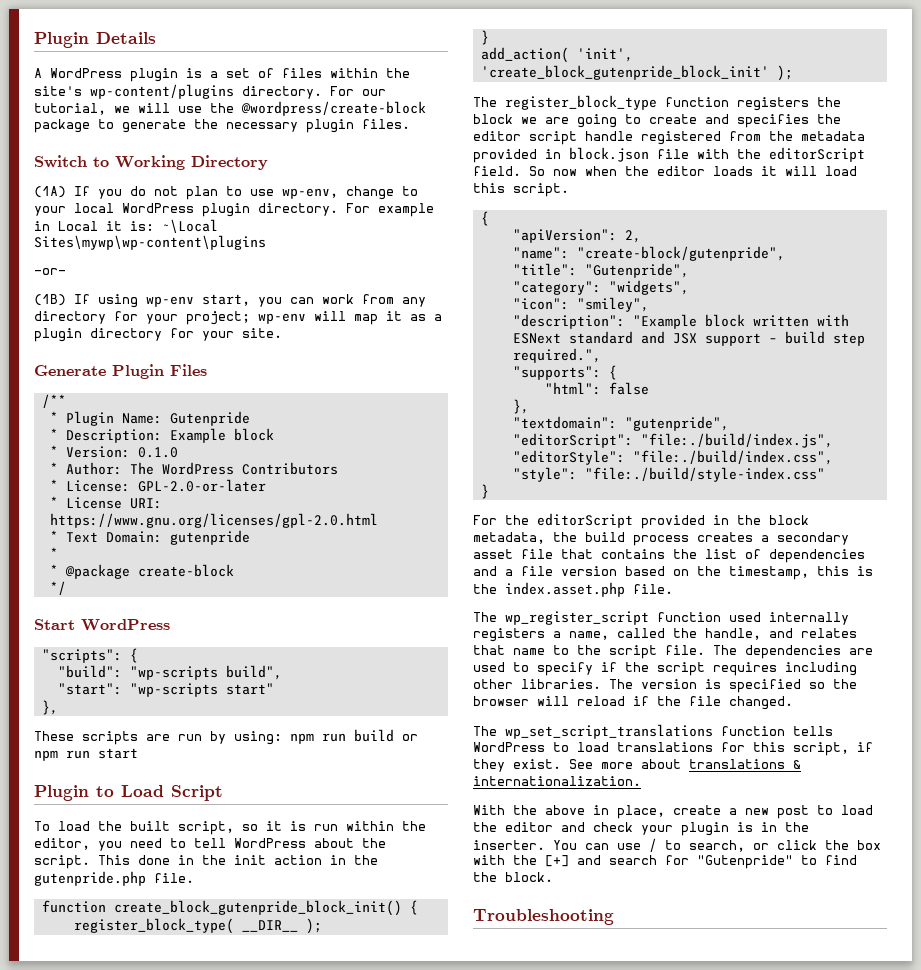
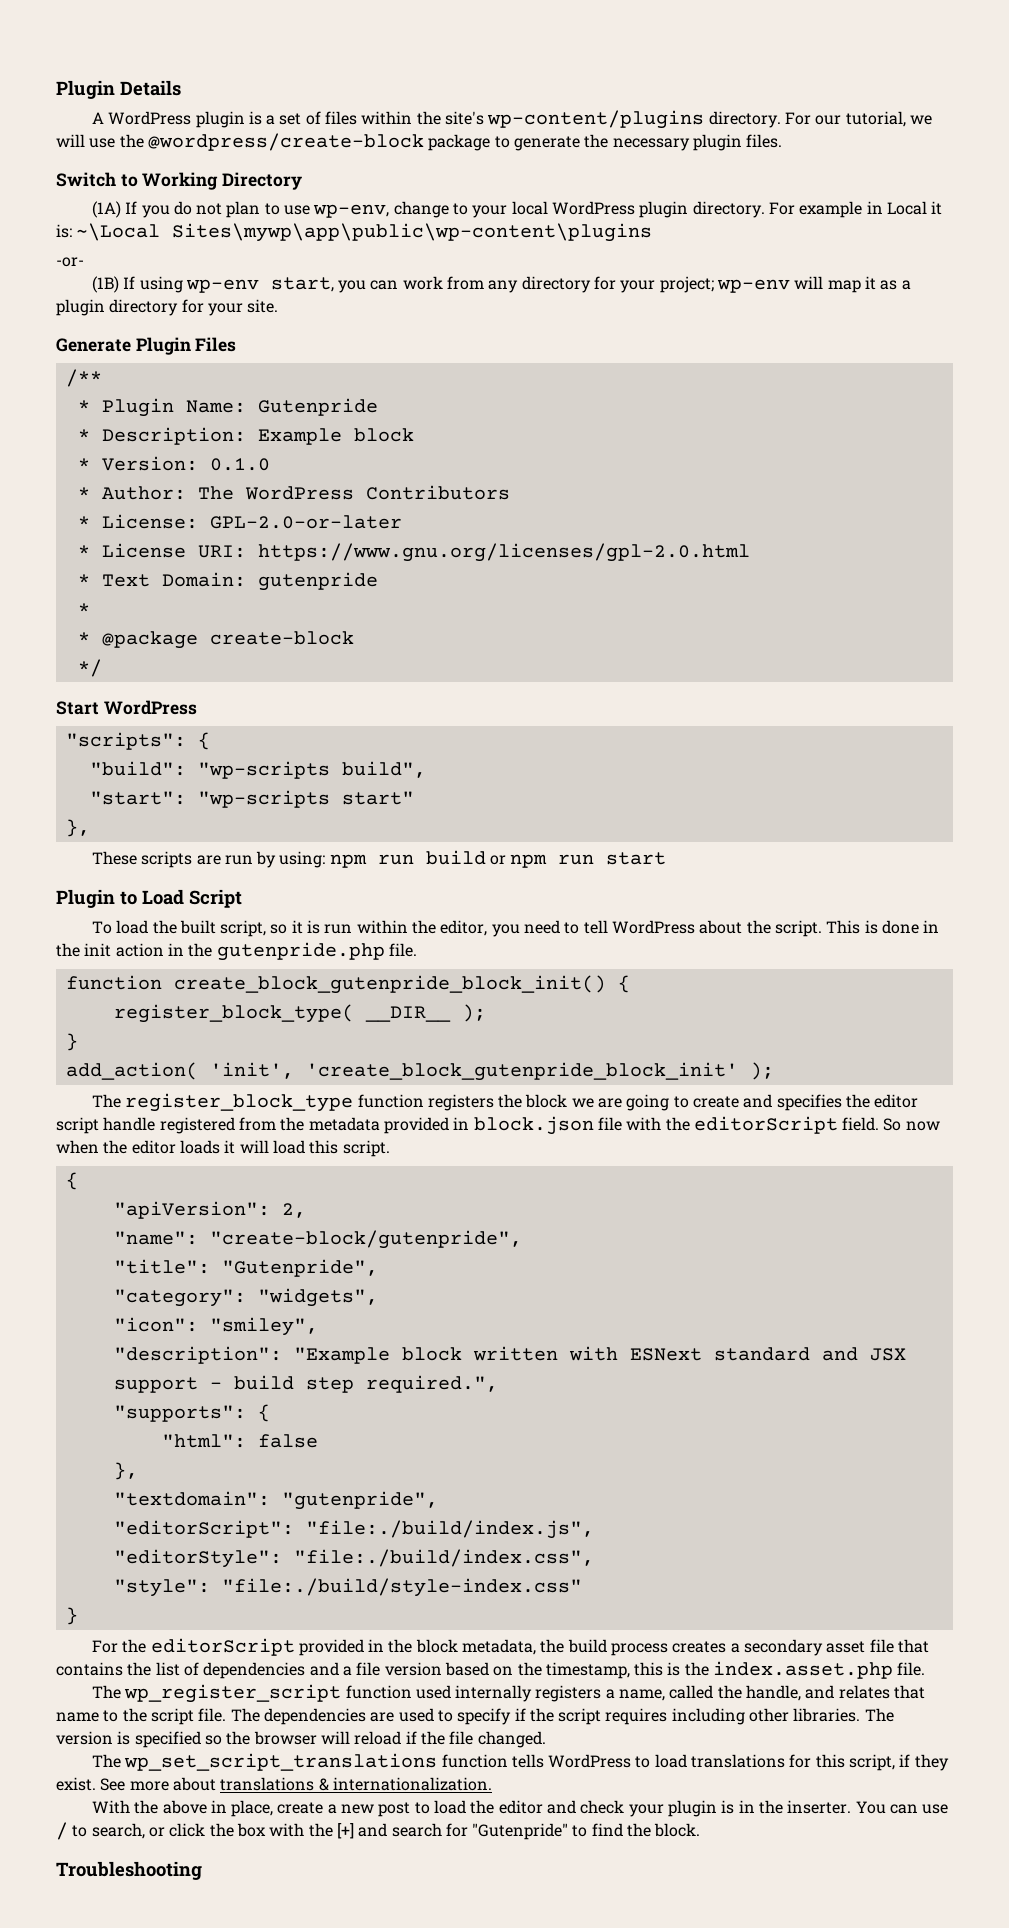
[34,235,266,250] Sites\mywp\wp-content\plugins -> [172,223,653,242] Sites\mywp\app\public\wp-content\plugins
(130, 860) none -> [864,920,878,934] is

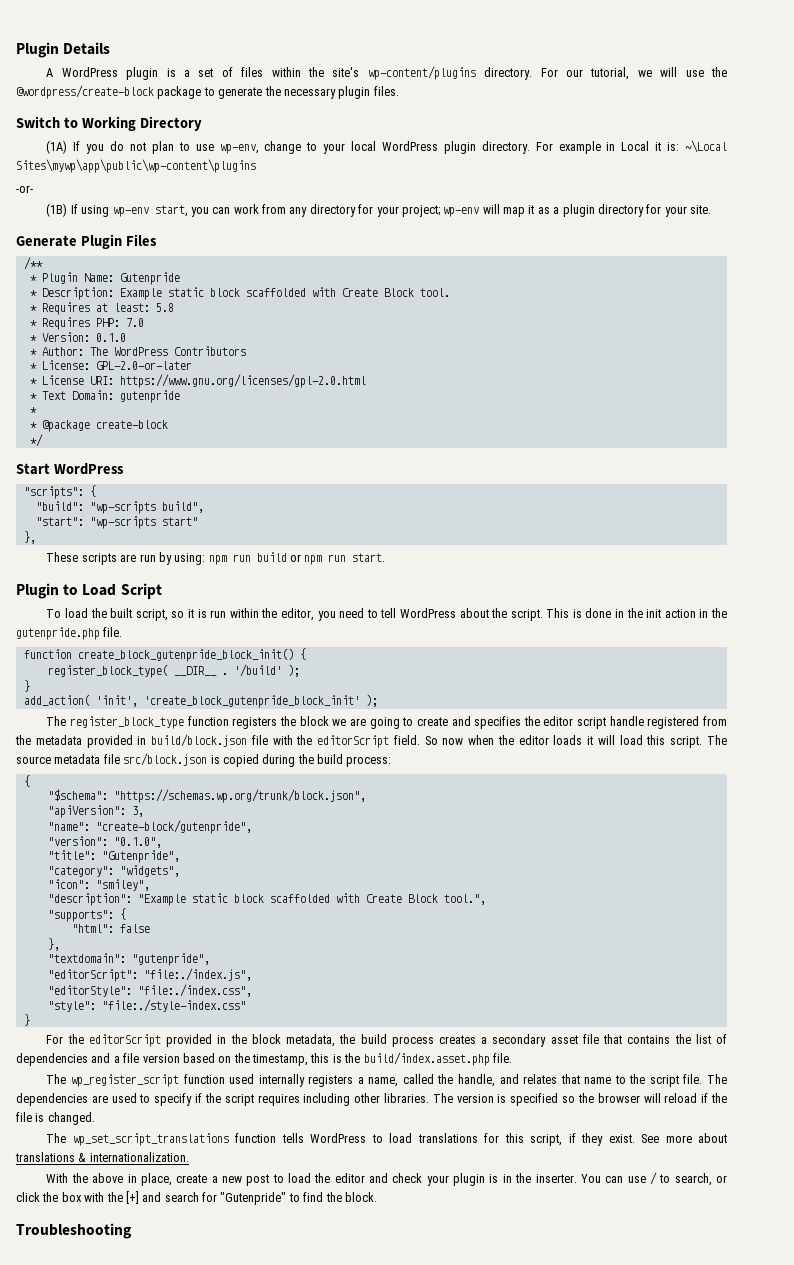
[353,428,414,442] block -> [167,287,450,297] [29,302,174,315] [29,317,144,330] static block scaffolded with Create Block tool. // * Requires at least: 5.8 // * Requires PHP: 7.0
[606,852,667,865] start -> [352,553,386,562] start.
(451, 1014) none -> [221,664,282,677] . '/build'
[473,1116,594,1135] block.json -> [151,734,248,747] build/block.json
[65,1172,78,1190] // { -> [707,735,728,745] [16,753,392,767] [23,775,30,787] [47,789,366,803] The source metadata file src/block.json is copied during the build process: // { // "$schema": "https://schemas.wp.org/trunk/block.json",
[281,1203,306,1218] 2, -> [131,806,144,817] 3,
(522, 1239) none -> [47,836,162,848] // "version": "0.1.0",
[401,1346,906,1361] [113,1375,498,1393] block written with ESNext standard and JSX support – build step required.", -> [191,893,486,905] static block scaffolded with Create Block tool.",
[305,1520,594,1539] "file:./build/index.js", -> [143,968,252,981] "file:./index.js",
[293,1549,594,1567] "file:./build/index.css", -> [137,984,252,997] "file:./index.css",
[221,1578,582,1597] "file:./build/style-index.css" -> [101,999,246,1012] "file:./style-index.css"
[713,1661,894,1679] index.asset.php -> [363,1052,490,1066] build/index.asset.php
(474, 1738) none -> [35,1113,45,1122] is

